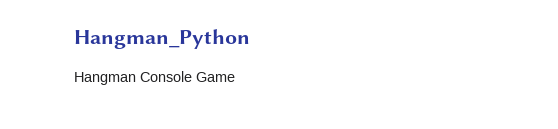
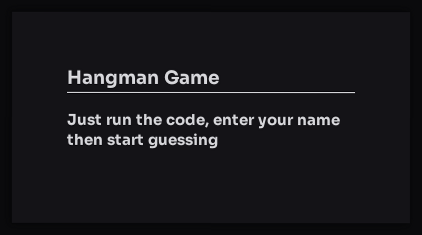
[74,29,250,49] [74,71,235,85] Hangman_Python // Hangman Console Game -> [67,69,221,89] [66,113,342,130] [66,132,219,150] Hangman Game // Just run the code, enter your name then start guessing

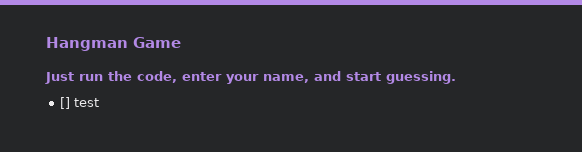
[296,116,342,127] [66,132,219,150] name then start guessing -> [263,71,456,84] [60,97,100,109] name, and start guessing. // [] test

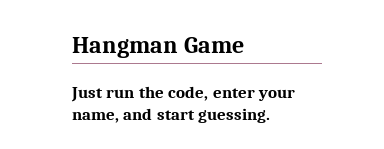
[60,97,100,109] // [] test -> (271, 115) none

